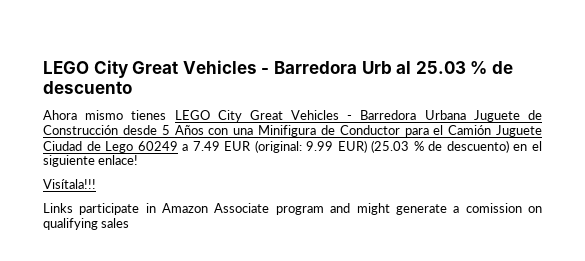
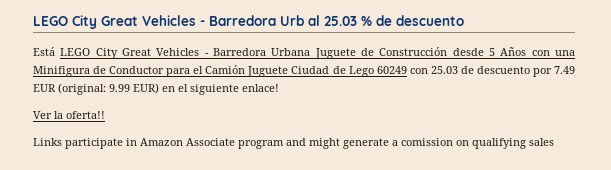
[43,110,167,120] Ahora mismo tienes -> [33,47,55,56] Está
[182,144,189,151] a -> [409,66,552,77] con 25.03 de descuento por
[371,140,509,153] (25.03 % de descuento) -> (159, 88) none
[43,179,96,189] Visítala!!! -> [33,111,105,119] Ver la oferta!!

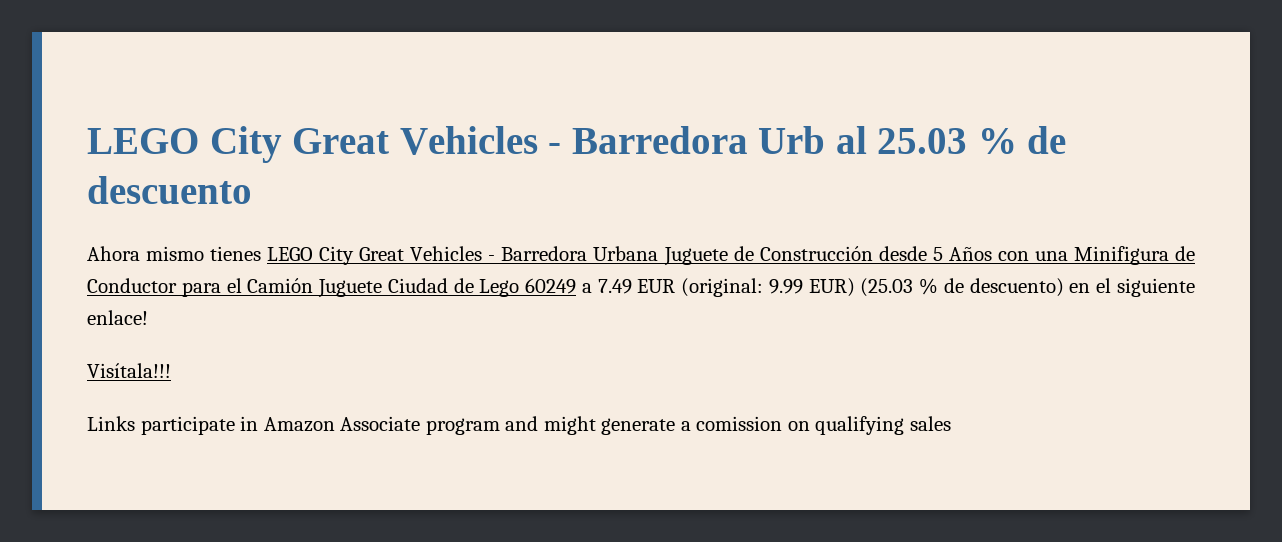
[33,47,55,56] Está -> [87,246,262,261] Ahora mismo tienes
[409,66,552,77] con 25.03 de descuento por -> [581,283,592,293] a
(159, 88) none -> [860,278,1064,297] (25.03 % de descuento)
[33,111,105,119] Ver la oferta!! -> [87,363,171,378] Visítala!!!

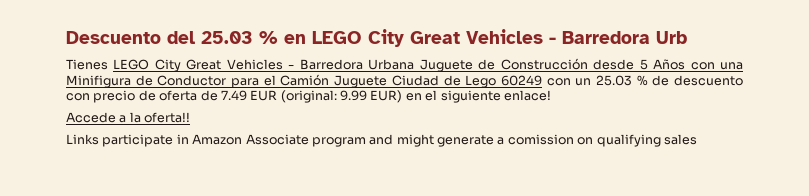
(87, 141) none -> [66,31,306,44] Descuento del 25.03 % en
[835,126,1067,154] [87,176,252,204] [87,246,262,261] al 25.03 % de descuento // Ahora mismo tienes -> [66,59,108,70] // Tienes
[581,283,592,293] a -> [546,75,743,86] [66,90,218,103] con un 25.03 % de descuento con precio de oferta de
[860,278,1064,297] (25.03 % de descuento) -> (403, 96) none
[87,363,171,378] Visítala!!! -> [66,112,191,123] Accede a la oferta!!

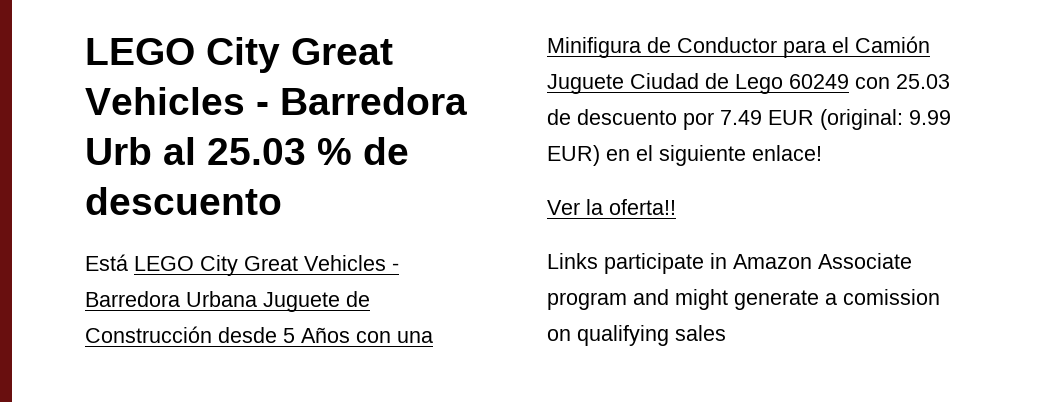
[66,31,306,44] Descuento del 25.03 % en -> (85, 51) none
[66,59,108,70] // Tienes -> [163,137,409,165] [85,187,282,215] [85,254,128,271] al 25.03 % de descuento // Está
[575,75,743,86] [66,90,218,103] un 25.03 % de descuento con precio de oferta de -> [896,74,950,89] [547,109,714,130] 25.03 de descuento por
[66,112,127,123] Accede a -> [547,200,580,215] Ver

